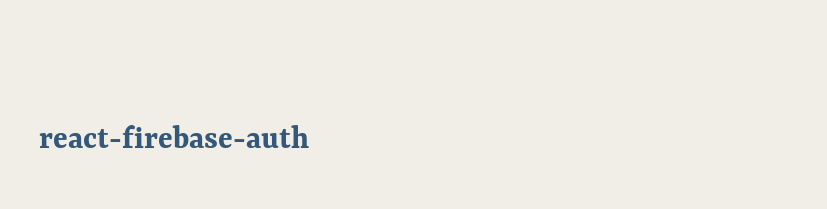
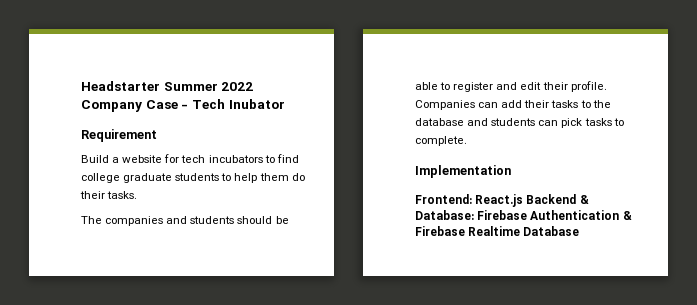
[39,125,309,148] react-firebase-auth -> [81,81,254,91] [81,99,285,112] [81,129,157,142] [81,154,299,163] [81,173,305,183] [80,191,138,199] [81,216,289,226] [415,81,607,92] [415,100,611,110] [415,118,624,128] [415,136,467,146] [415,165,511,178] [415,194,589,207] [415,210,632,220] [415,226,580,236] Headstarter Summer 2022 Company Case - Tech Inubator // Requirement // Build a website for tech incubators to find college graduate students to help them do their tasks. // The companies and students should be able to register and edit their profile. Companies can add their tasks to the database and students can pick tasks to complete. // Implementation // Frontend: React.js Backend & Database: Firebase Authentication & Firebase Realtime Database

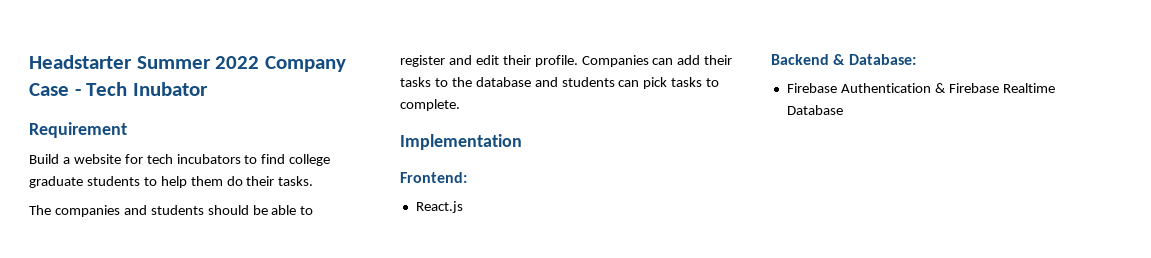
(472, 199) none -> (467, 177) //
(524, 200) none -> (463, 207) //
(474, 215) none -> (916, 59) //

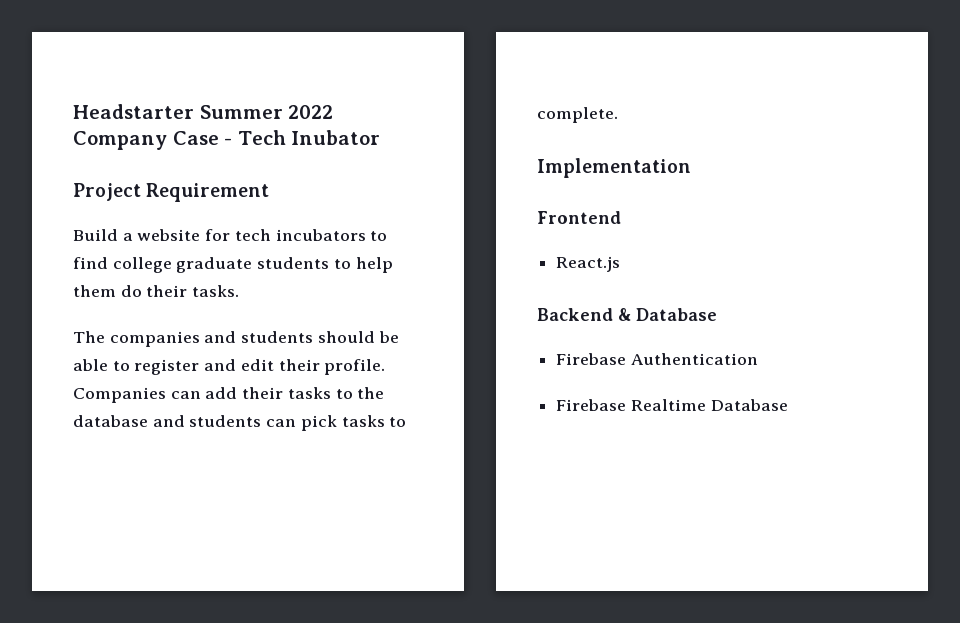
(208, 89) none -> [73,183,141,201] Project
[400,172,467,183] Frontend: -> [537,211,621,224] Frontend
[848,54,916,65] Database: -> [636,308,717,321] Database
[934,83,946,93] & -> (758, 359) //

